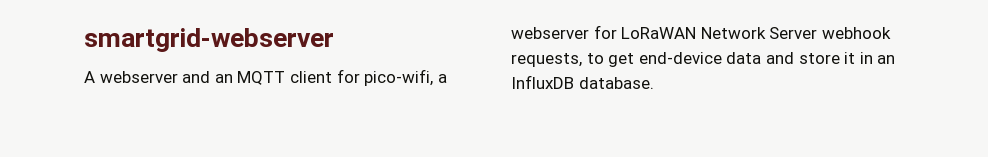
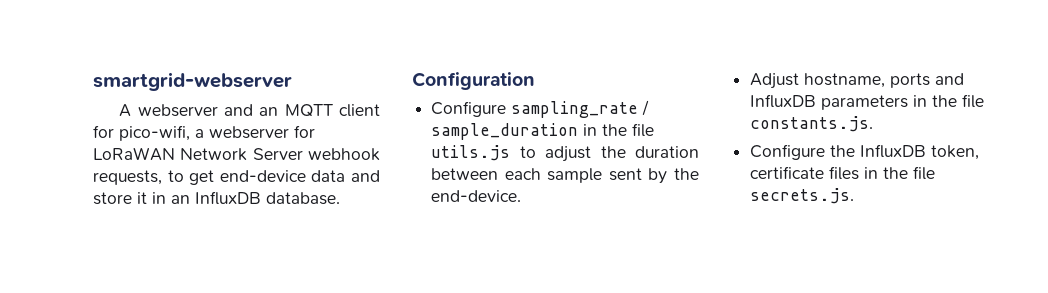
(654, 83) none -> [412,72,535,90] [431,100,650,118] [431,123,655,140] [431,145,699,162] [431,168,699,184] [431,190,522,202] [750,73,965,89] [750,94,985,110] [750,116,874,132] [750,144,980,160] [750,166,936,180] [750,188,855,204] // Configuration // Configure sampling_rate / sample_duration in the file utils.js to adjust the duration between each sample sent by the end-device. // Adjust hostname, ports and InfluxDB parameters in the file constants.js. // Configure the InfluxDB token, certificate files in the file secrets.js.

